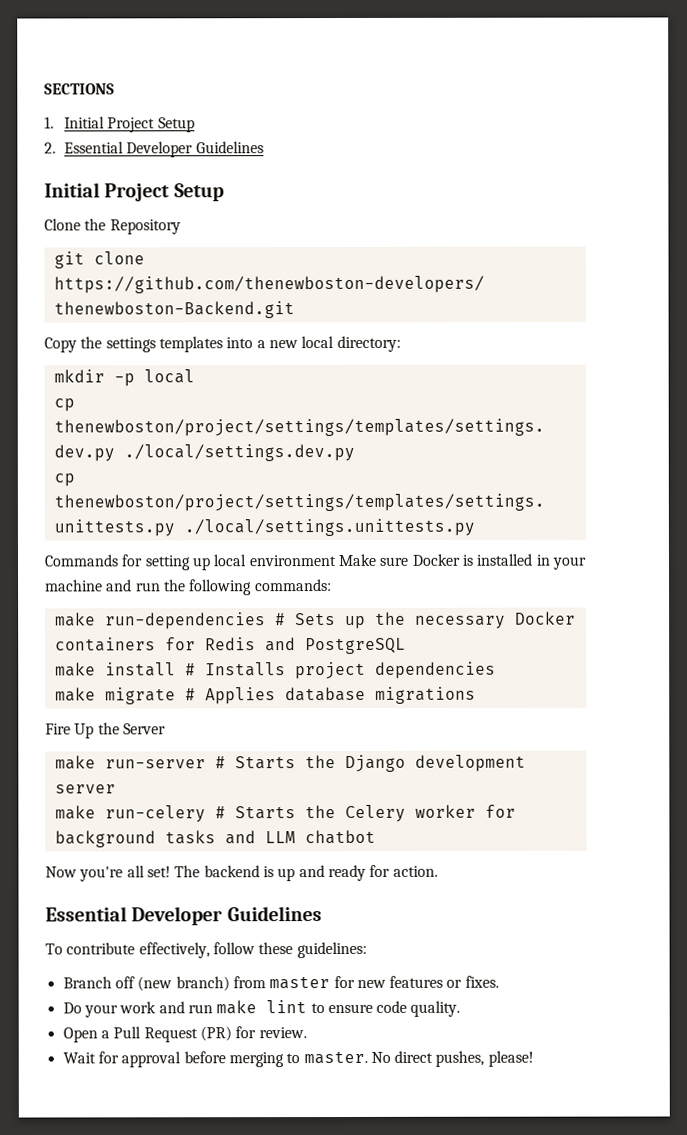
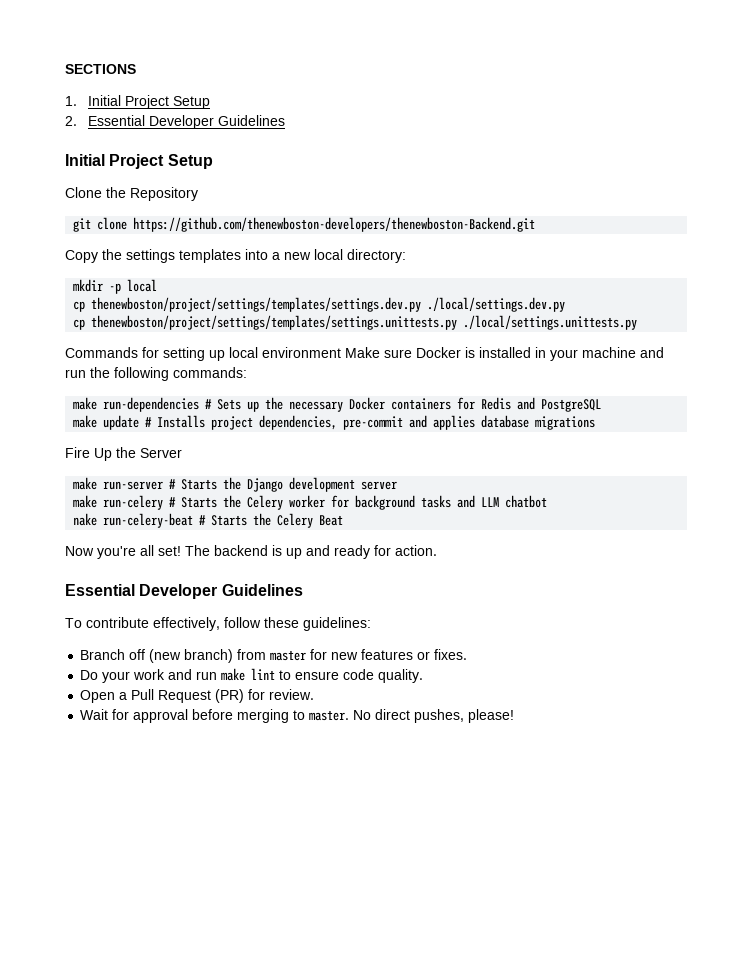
[104,662,176,677] install -> [103,415,140,430] update
[374,661,496,679] [54,687,276,705] dependencies // make migrate # Applies -> [259,415,476,430] dependencies, pre-commit and applies
(376, 837) none -> [73,513,344,528] // nake run-celery-beat # Starts the Celery Beat

